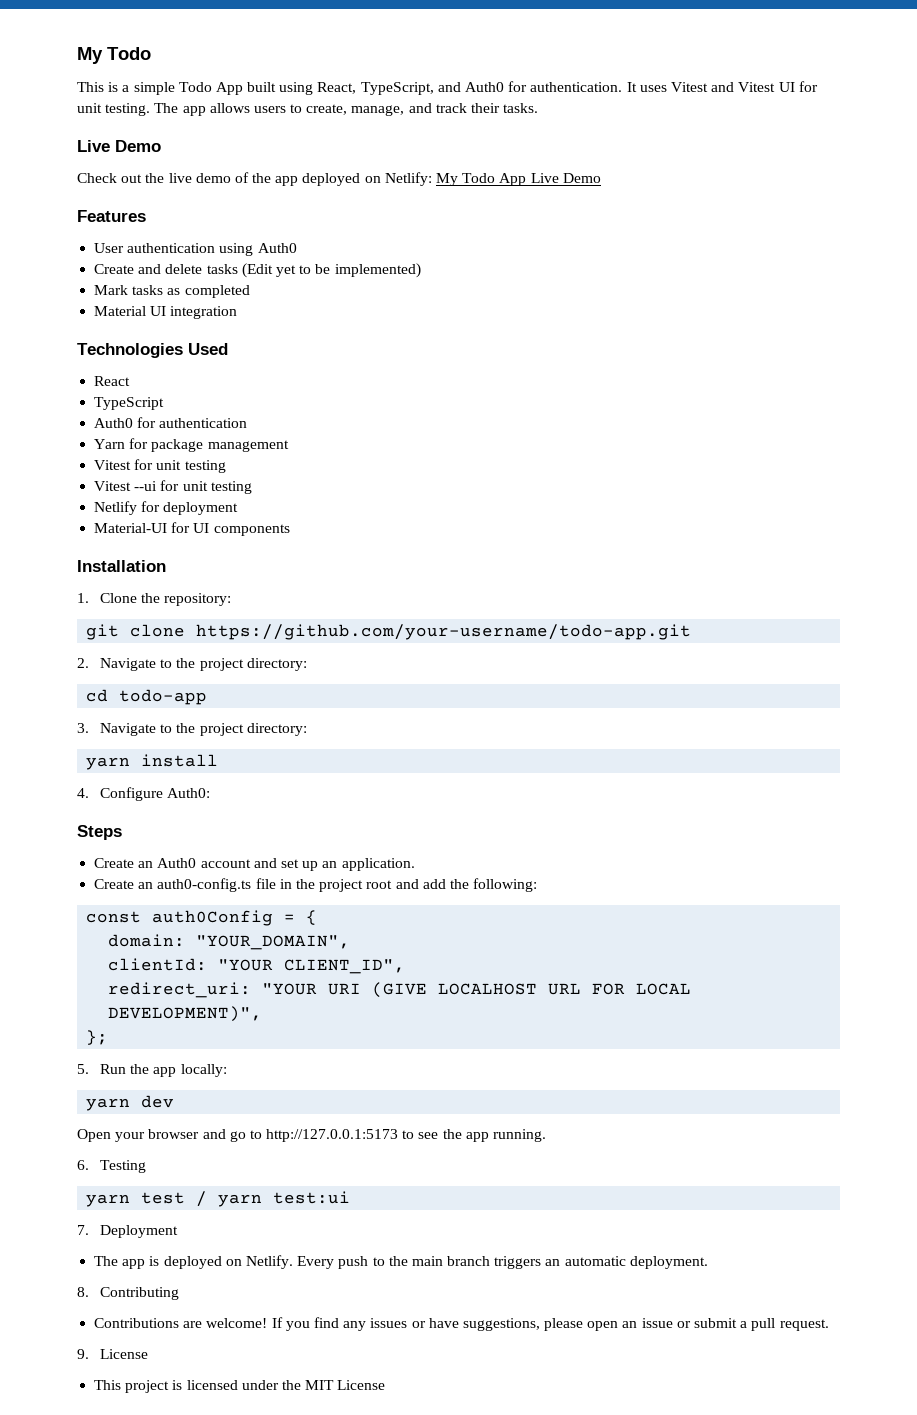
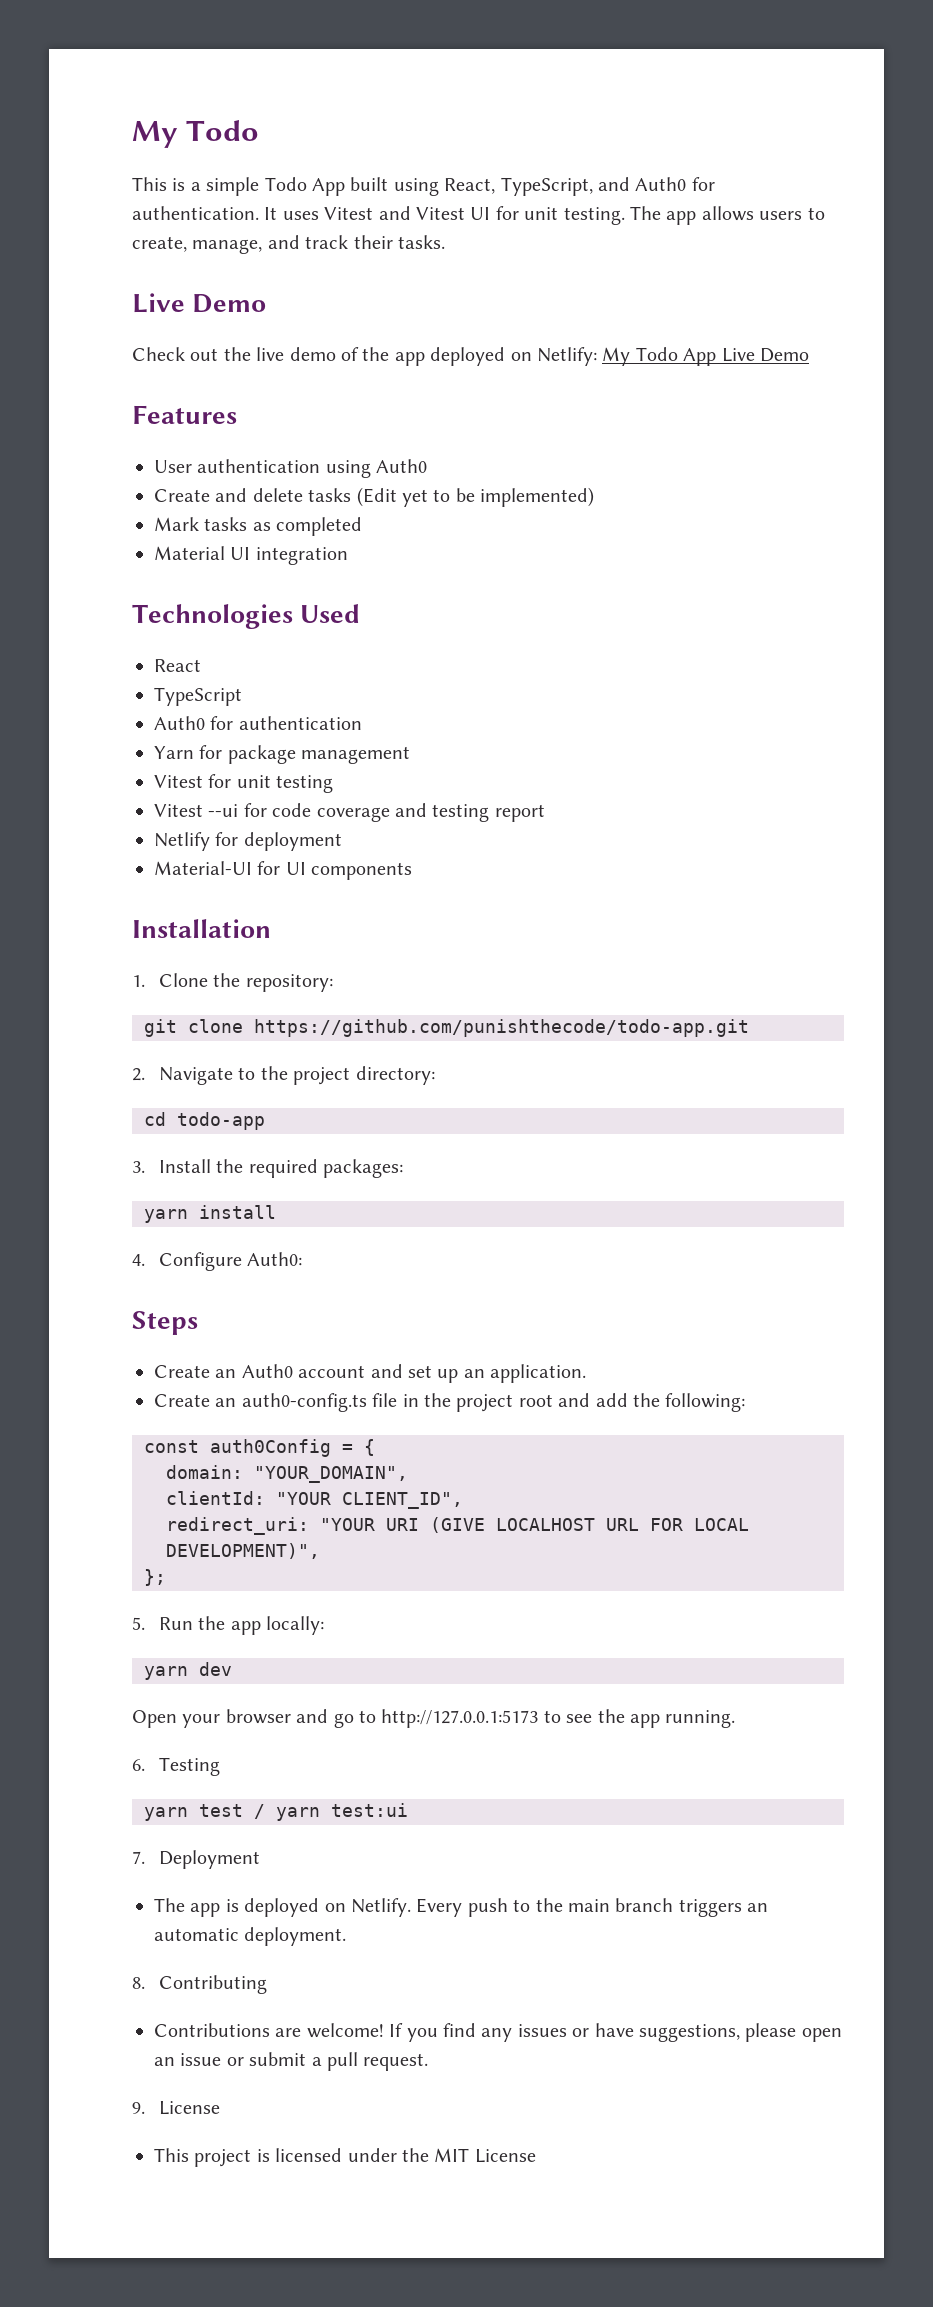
[182,481,252,494] unit testing -> [272,803,545,822] code coverage and testing report
[196,624,692,640] https://github.com/your-username/todo-app.git -> [254,1019,749,1037] https://github.com/punishthecode/todo-app.git
[100,723,307,736] Navigate to the project directory: -> [159,1159,404,1178] Install the required packages:

